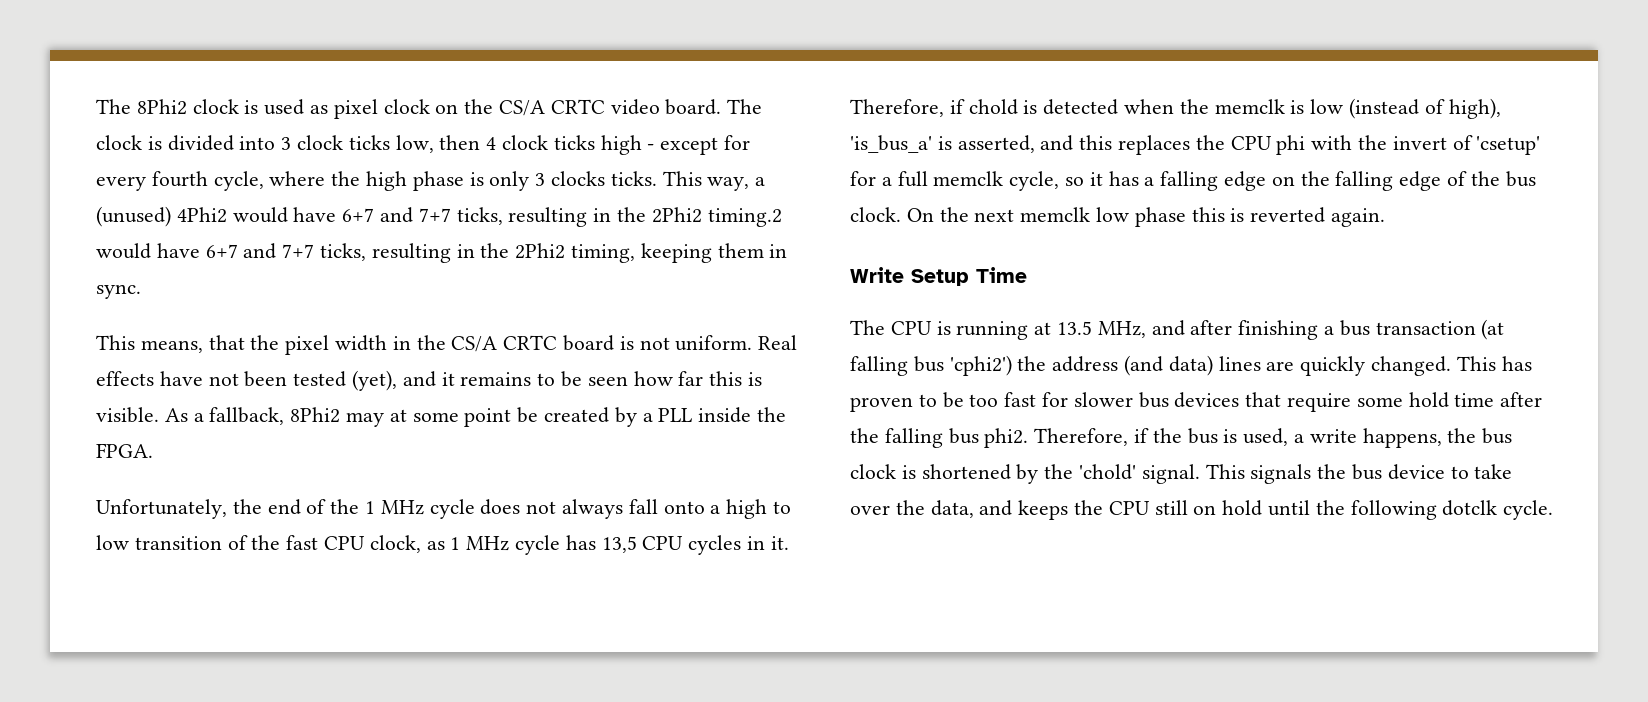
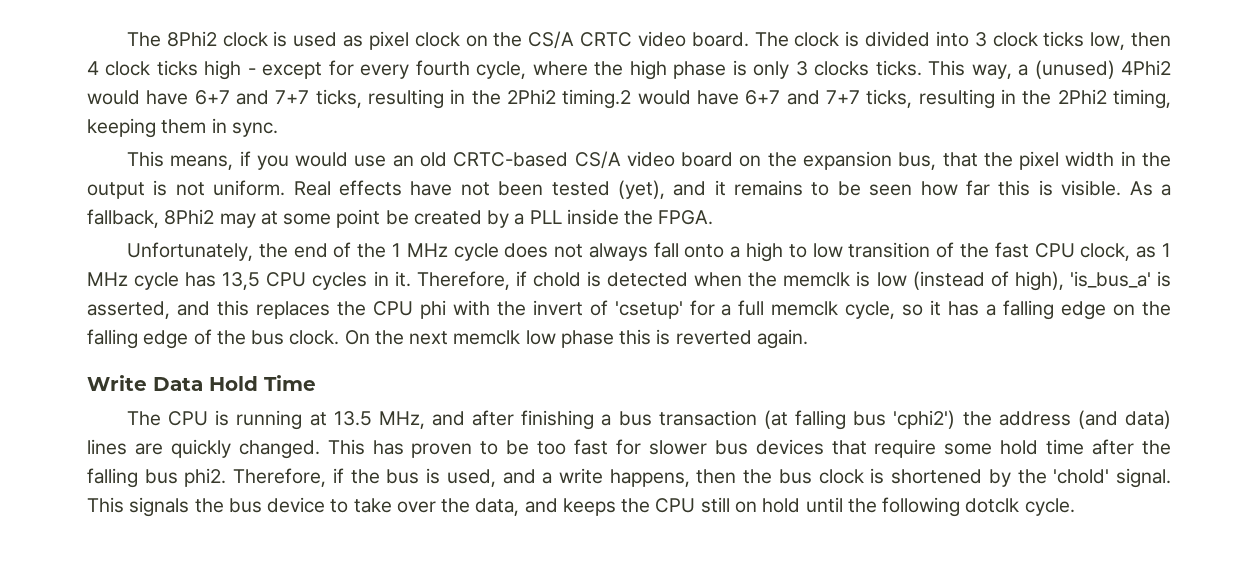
(203, 346) none -> [239,151,937,170] if you would use an old CRTC-based CS/A video board on the expansion bus,
[451,335,615,352] CS/A CRTC board -> [87,182,145,199] output
[911,269,969,286] Setup -> [153,376,258,391] Data Hold
(1289, 437) none -> [502,469,536,484] and
(1442, 438) none -> [696,469,737,484] then

